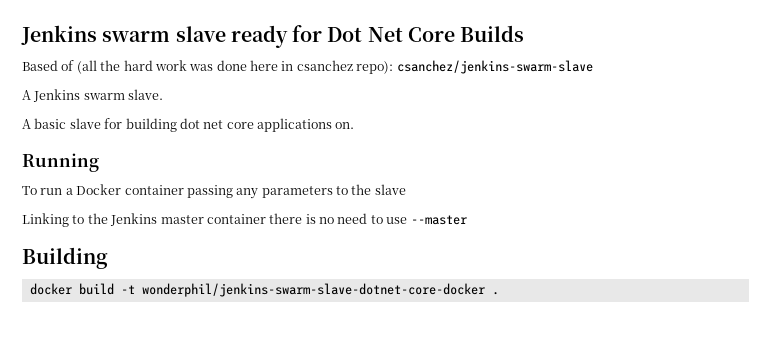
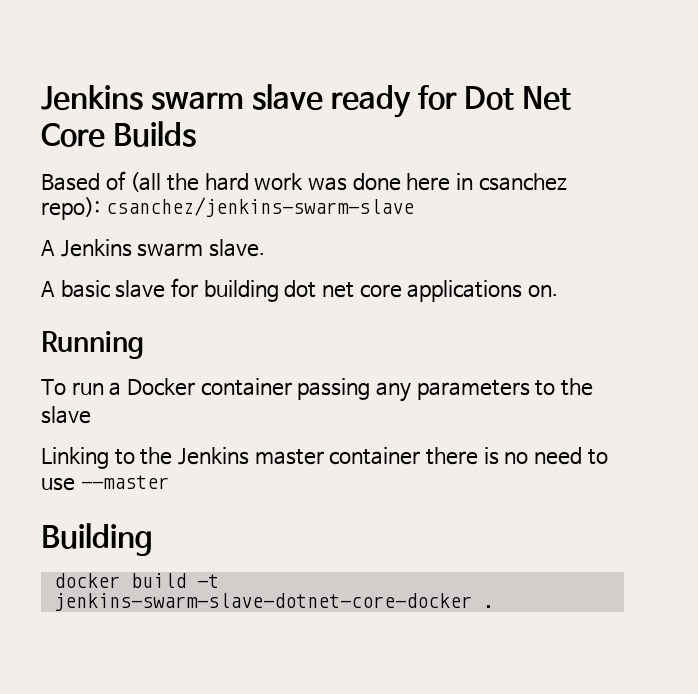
[141,283,485,297] wonderphil/jenkins-swarm-slave-dotnet-core-docker -> [53,593,472,611] jenkins-swarm-slave-dotnet-core-docker

